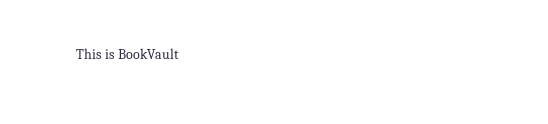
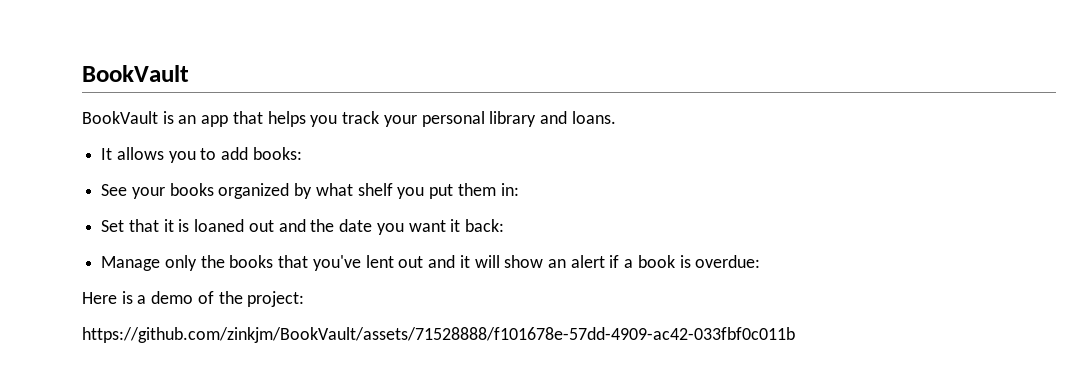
[76,48,179,59] This is BookVault -> [82,65,189,82] [82,111,616,127] [101,147,302,163] [101,183,519,199] [101,219,504,235] [101,255,761,271] [82,291,305,307] [82,327,795,343] BookVault // BookVault is an app that helps you track your personal library and loans. // It allows you to add books: // See your books organized by what shelf you put them in: // Set that it is loaned out and the date you want it back: // Manage only the books that you've lent out and it will show an alert if a book is overdue: // Here is a demo of the project: // https://github.com/zinkjm/BookVault/assets/71528888/f101678e-57dd-4909-ac42-033fbf0c011b

